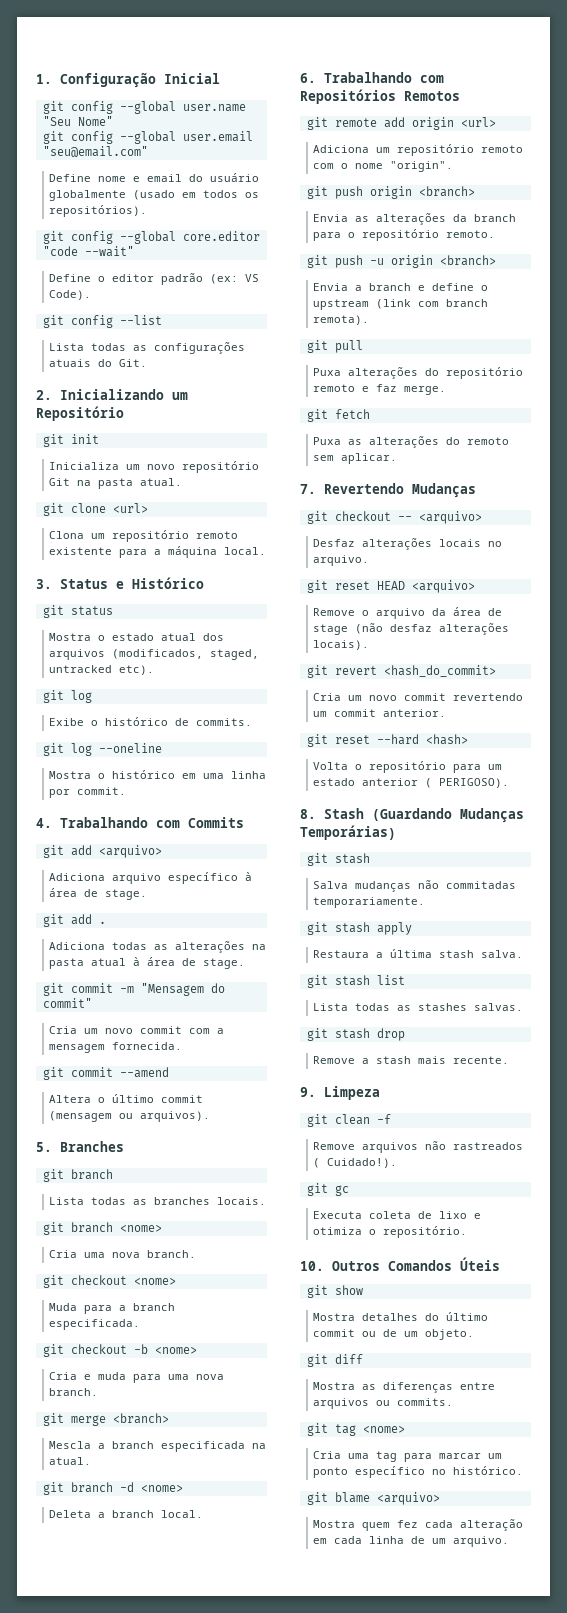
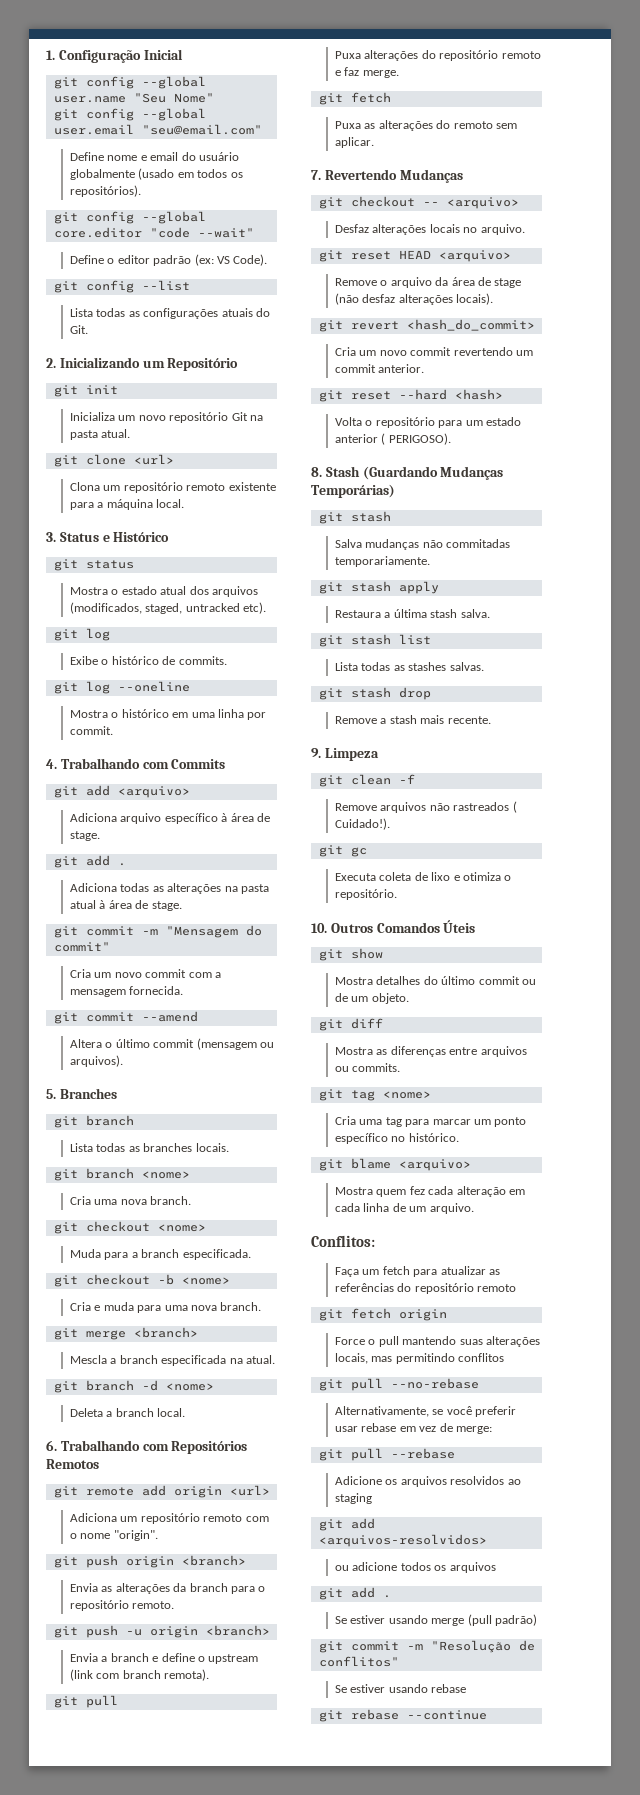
(510, 1541) none -> [311,1235,375,1247] [335,1266,500,1277] [335,1283,517,1294] [318,1308,447,1321] [335,1336,540,1347] [335,1353,505,1364] [318,1378,479,1391] [335,1406,517,1417] [335,1423,492,1434] [318,1448,455,1461] [335,1476,521,1487] [335,1493,373,1504] [318,1518,375,1531] [318,1534,487,1547] [335,1562,496,1573] [318,1587,391,1600] [335,1614,537,1626] [318,1640,535,1653] [318,1656,399,1667] [335,1684,467,1693] [318,1709,487,1722] // Conflitos: // Faça um fetch para atualizar as referências do repositório remoto // git fetch origin // Force o pull mantendo suas alterações locais, mas permitindo conflitos // git pull --no-rebase // Alternativamente, se você preferir usar rebase em vez de merge: // git pull --rebase // Adicione os arquivos resolvidos ao staging // git add <arquivos-resolvidos> // ou adicione todos os arquivos // git add . // Se estiver usando merge (pull padrão) // git commit -m "Resolução de conflitos" // Se estiver usando rebase // git rebase --continue

